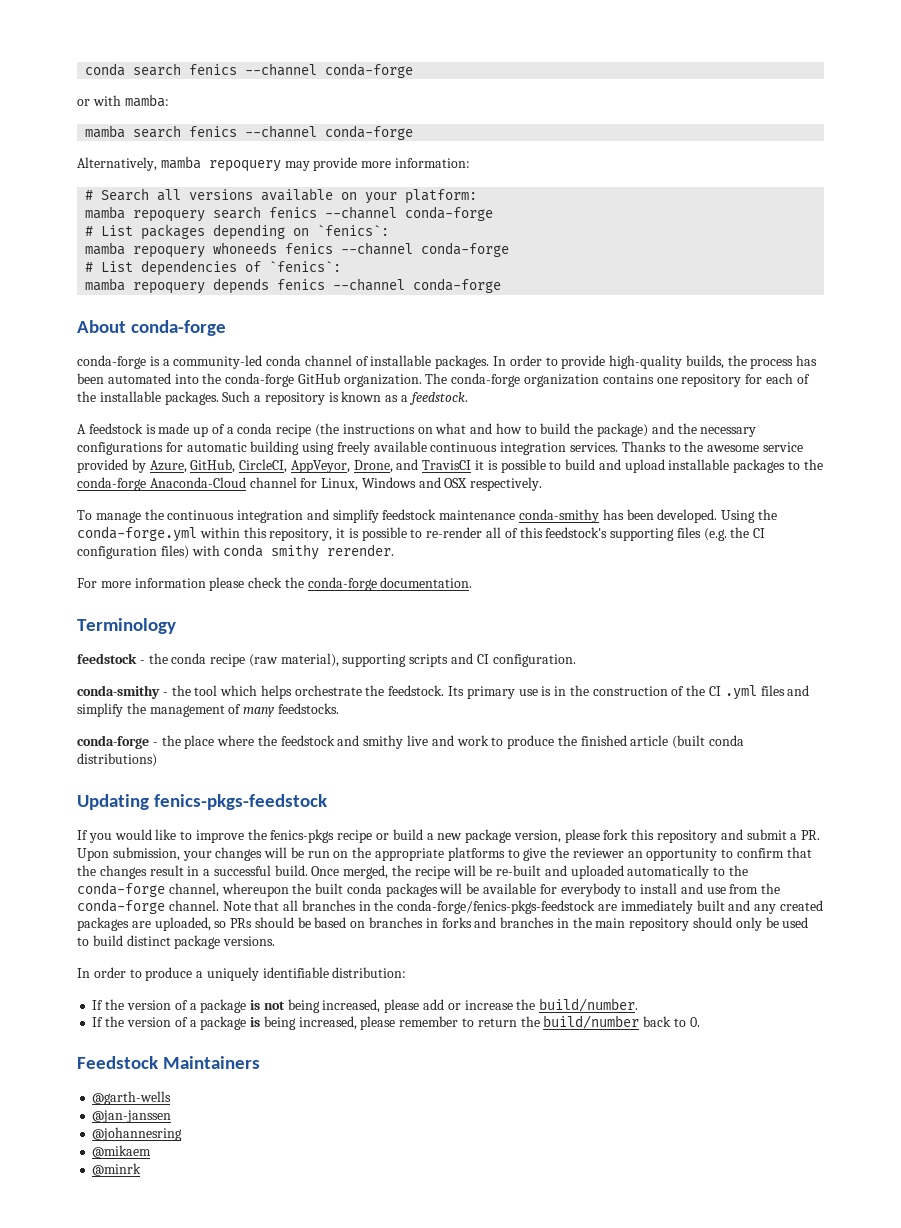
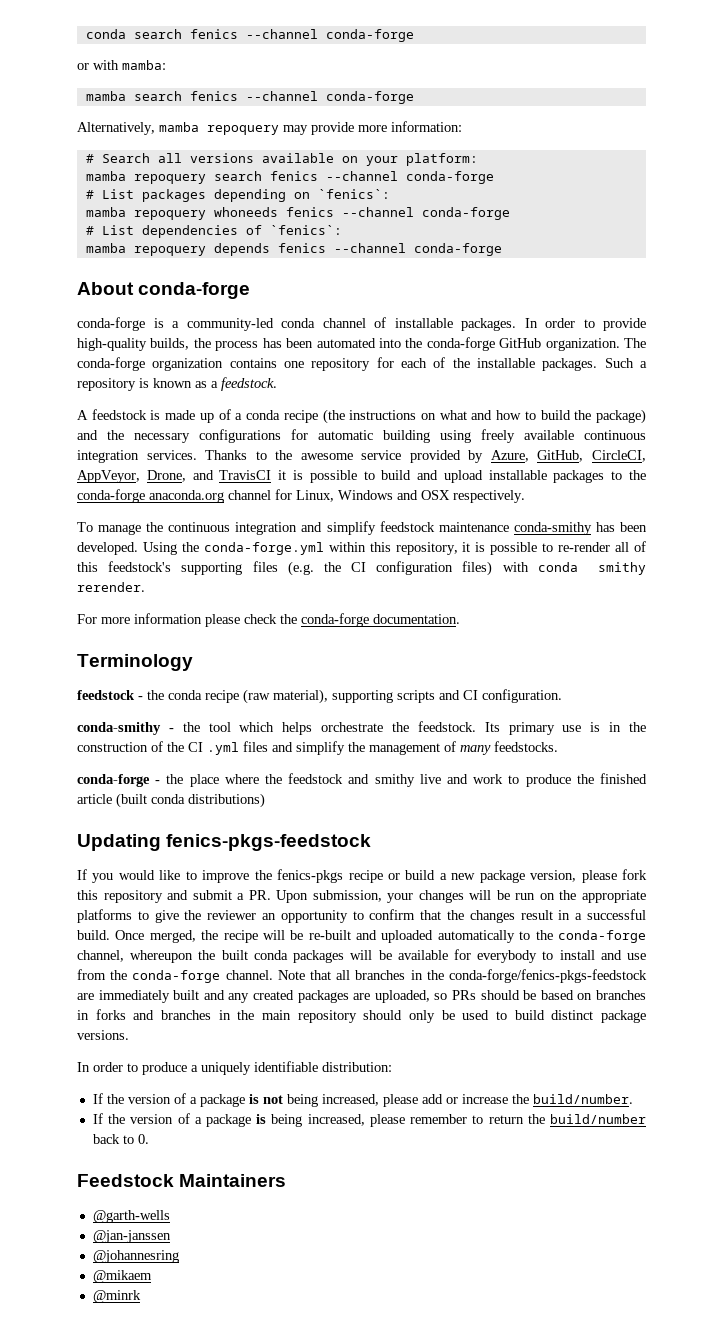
[149,477,246,488] Anaconda-Cloud -> [149,490,224,503] anaconda.org

